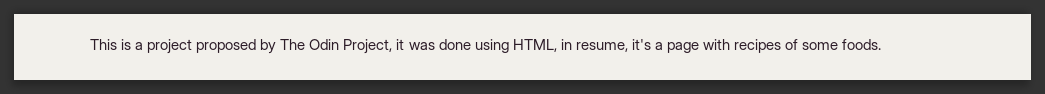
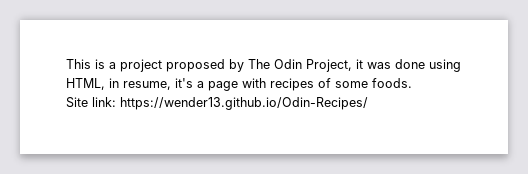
(882, 44) none -> [66,97,368,110] // Site link: https://wender13.github.io/Odin-Recipes/

